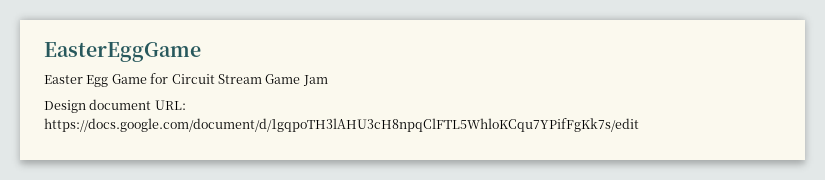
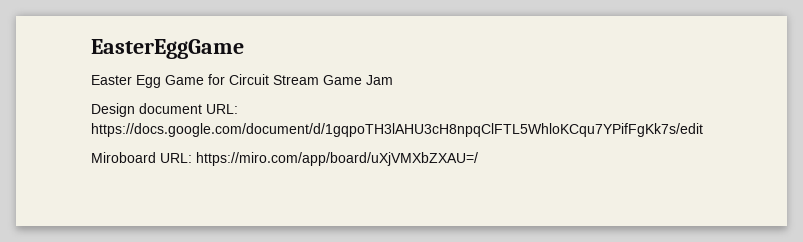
(639, 125) none -> [91,152,478,166] // Miroboard URL: https://miro.com/app/board/uXjVMXbZXAU=/

